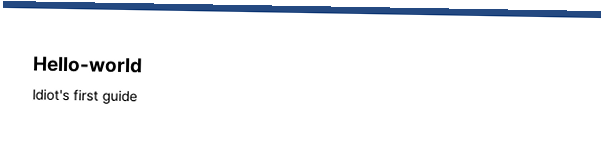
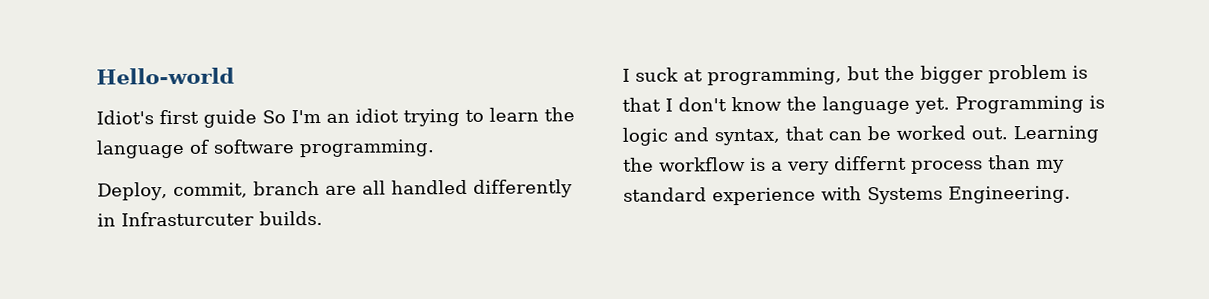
(138, 97) none -> [262,107,575,127] [96,139,435,159] [97,179,573,201] [97,210,323,227] [622,64,1088,86] [622,95,1105,115] [622,125,1099,146] [623,155,1065,175] [623,185,1071,206] So I'm an idiot trying to learn the language of software programming. // Deploy, commit, branch are all handled differently in Infrasturcuter builds. // I suck at programming, but the bigger problem is that I don't know the language yet. Programming is logic and syntax, that can be worked out. Learning the workflow is a very differnt process than my standard experience with Systems Engineering.

